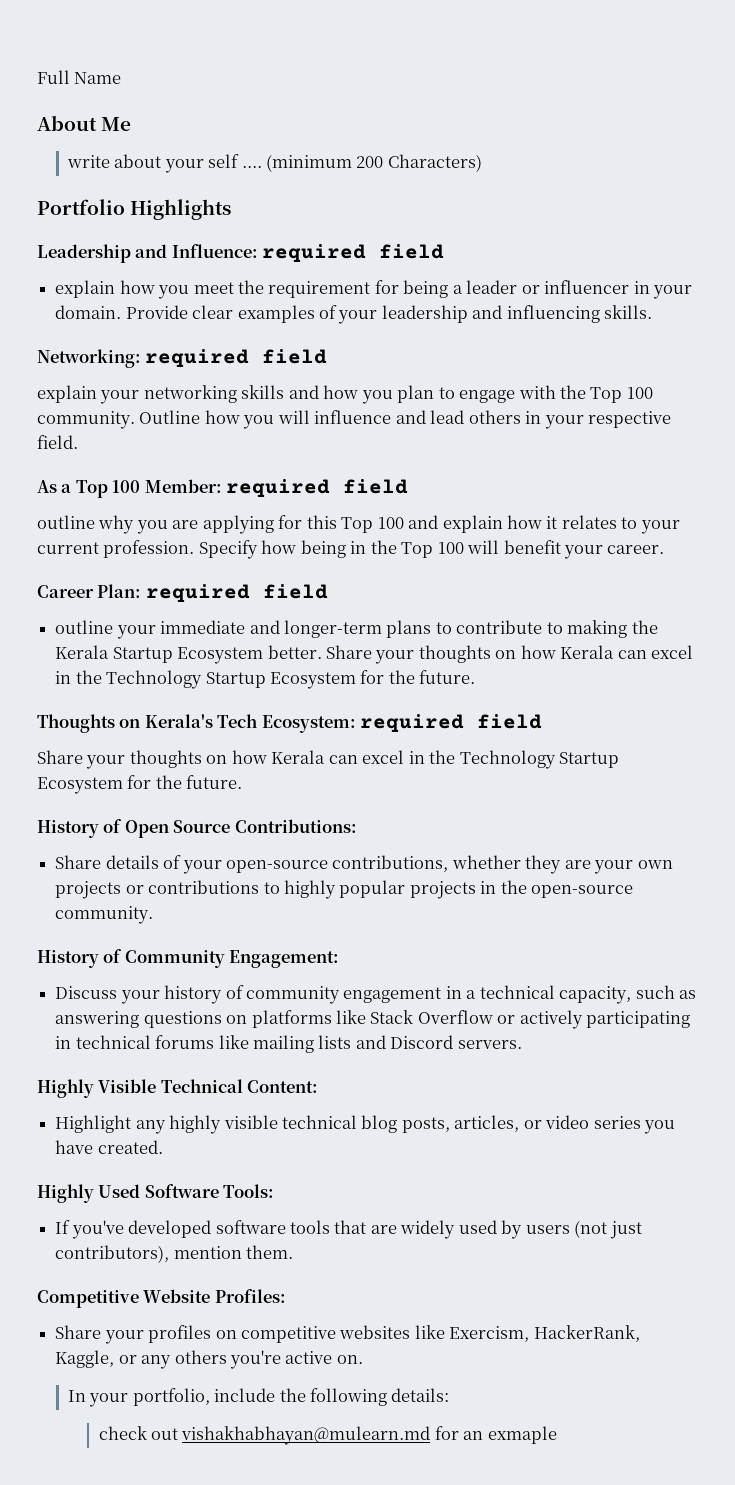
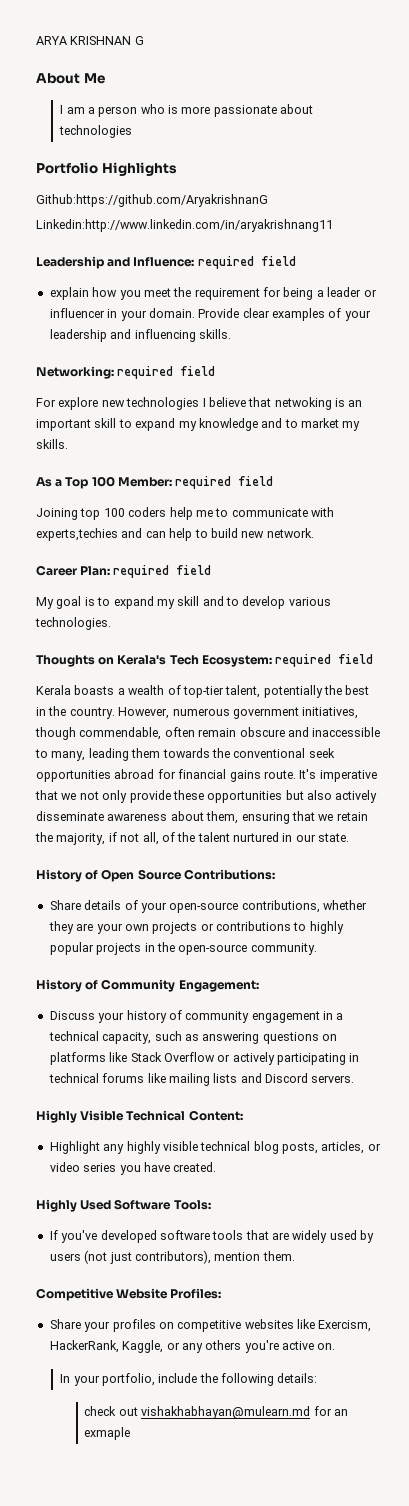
[37,70,122,84] Full Name -> [36,36,144,45] ARYA KRISHNAN G
[66,154,482,173] write about your self .... (minimum 200 Characters) -> [60,104,314,117] [59,125,133,138] I am a person who is more passionate about technologies
(232, 209) none -> [36,194,268,207] [36,219,333,232] // Github:https://github.com/AryakrishnanG // Linkedin:http://www.linkedin.com/in/aryakrishnang11
[37,385,653,404] [37,410,672,429] [37,435,78,449] explain your networking skills and how you plan to engage with the Top 100 community. Outline how you will influence and lead others in your respective field. -> [36,397,363,410] [36,418,361,431] [36,439,68,449] For explore new technologies I believe that netwoking is an important skill to expand my knowledge and to market my skills.
[37,515,680,534] [37,540,665,559] [37,584,328,602] [55,620,658,639] [55,645,694,664] [55,670,476,689] outline why you are applying for this Top 100 and explain how it relates to your current profession. Specify how being in the Top 100 will benefit your career. // Career Plan: required field // outline your immediate and longer-term plans to contribute to making the Kerala Startup Ecosystem better. Share your thoughts on how Kerala can excel in the Technology Startup Ecosystem for the future. -> [36,507,334,520] [36,528,314,541] [36,565,212,578] [36,596,331,609] [35,617,111,630] Joining top 100 coders help me to communicate with experts,techies and can help to build new network. // Career Plan: required field // My goal is to expand my skill and to develop various technologies.
[37,750,620,769] [37,775,243,794] Share your thoughts on how Kerala can excel in the Technology Startup Ecosystem for the future. -> [36,685,370,698] [36,706,359,719] [35,727,381,740] [35,748,335,761] [36,769,377,782] [35,790,378,803] [36,811,368,824] [35,832,350,845] Kerala boasts a wealth of top-tier talent, potentially the best in the country. However, numerous government initiatives, though commendable, often remain obscure and inaccessible to many, leading them towards the conventional seek opportunities abroad for financial gains route. It's imperative that we not only provide these opportunities but also actively disseminate awareness about them, ensuring that we retain the majority, if not all, of the talent nurtured in our state.

